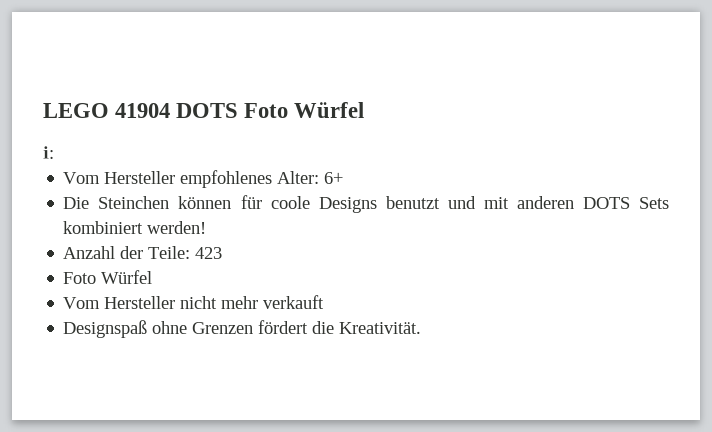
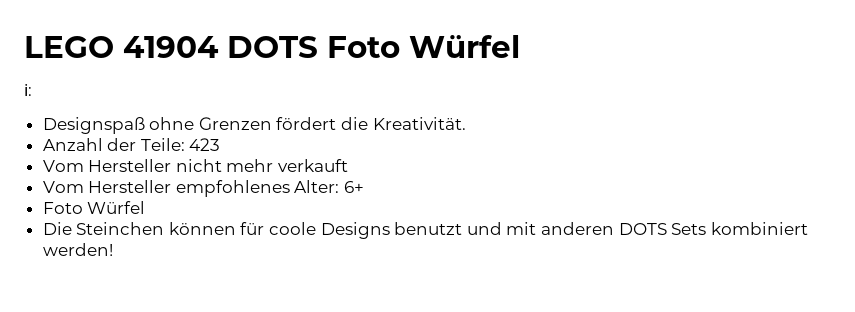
(54, 152) none -> [42,117,466,134] [42,138,221,151] [42,159,349,172] // Designspaß ohne Grenzen fördert die Kreativität. // Anzahl der Teile: 423 // Vom Hersteller nicht mehr verkauft
(344, 178) none -> [42,201,146,214] // Foto Würfel
[63,246,223,259] [63,270,153,284] [63,295,325,309] [63,320,422,338] // Anzahl der Teile: 423 // Foto Würfel // Vom Hersteller nicht mehr verkauft // Designspaß ohne Grenzen fördert die Kreativität. -> (113, 249) none

